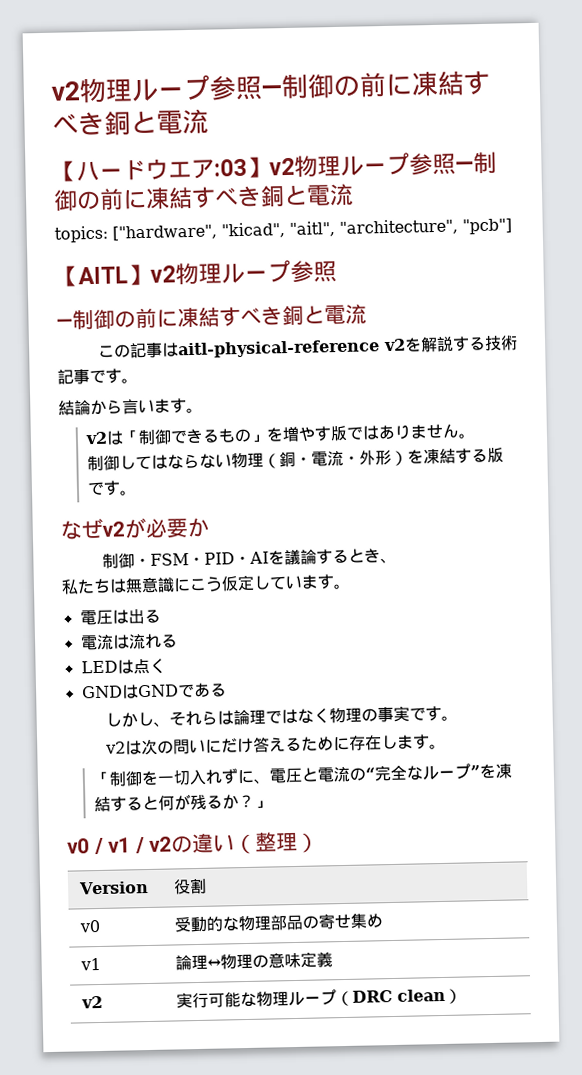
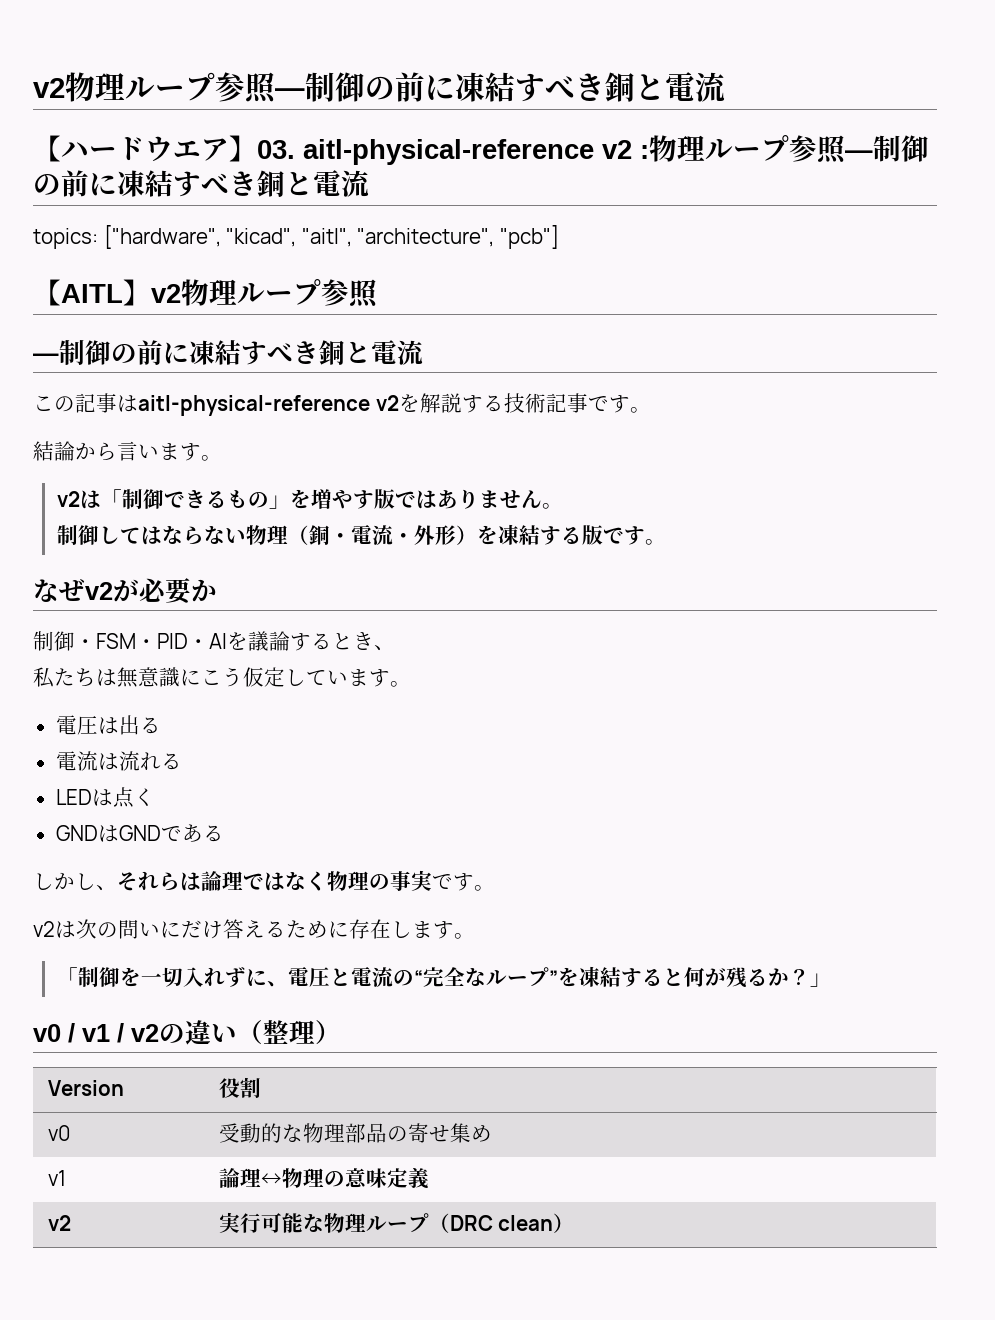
[214,156,295,178] :03】v2 -> [229,135,649,165] 】03. aitl-physical-reference v2 :

